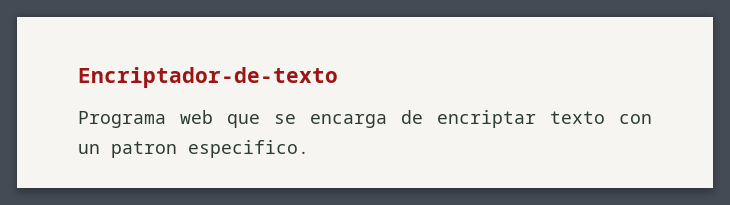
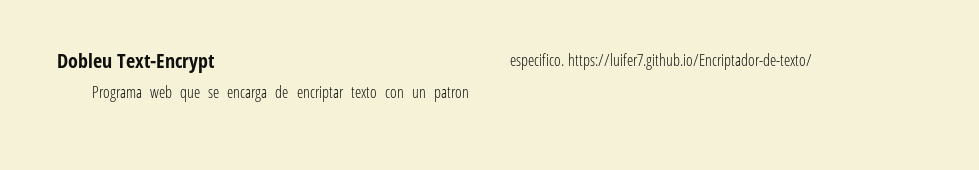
[78,67,338,88] Encriptador-de-texto -> [57,53,216,73] Dobleu Text-Encrypt
(309, 149) none -> [568,53,813,70] https://luifer7.github.io/Encriptador-de-texto/

